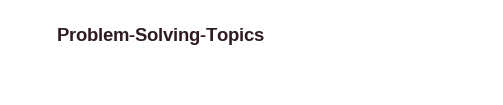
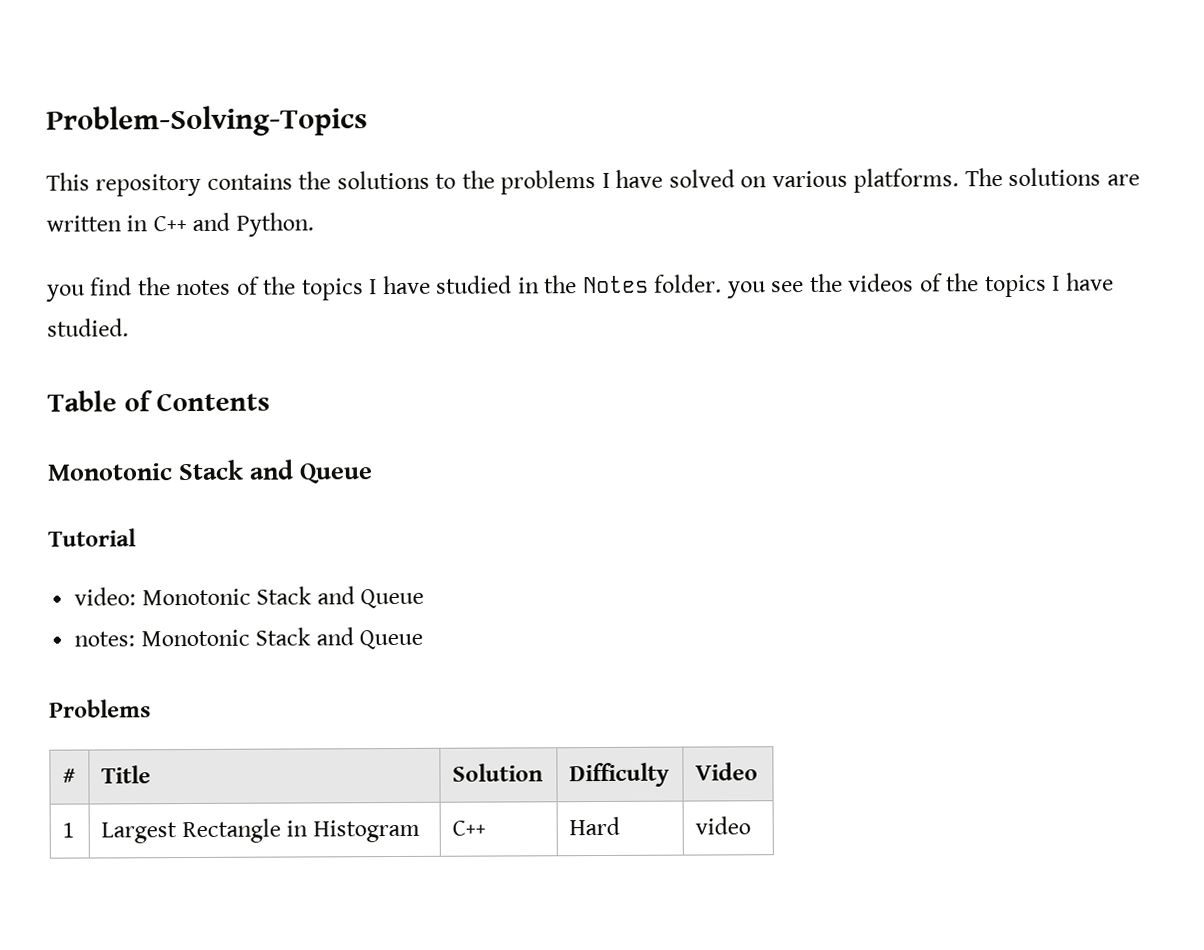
(264, 36) none -> [46,167,1140,197] [46,212,314,237] [46,272,1114,302] [47,318,129,337] [47,390,271,412] [47,459,374,484] [48,528,137,547] [74,586,425,609] [74,627,424,650] [49,699,151,718] [62,768,77,784] [101,765,152,784] [452,763,544,782] [569,762,671,788] [695,762,759,781] [62,822,76,838] [101,818,420,844] [452,820,487,836] [569,816,621,836] [695,816,752,835] // This repository contains the solutions to the problems I have solved on various platforms. The solutions are written in C++ and Python. // you find the notes of the topics I have studied in the Notes folder. you see the videos of the topics I have studied. // Table of Contents // Monotonic Stack and Queue // Tutorial // video: Monotonic Stack and Queue // notes: Monotonic Stack and Queue // Problems // # | Title | Solution | Difficulty | Video // 1 | Largest Rectangle in Histogram | C++ | Hard | video

